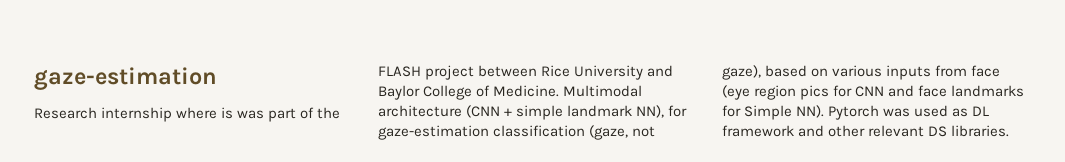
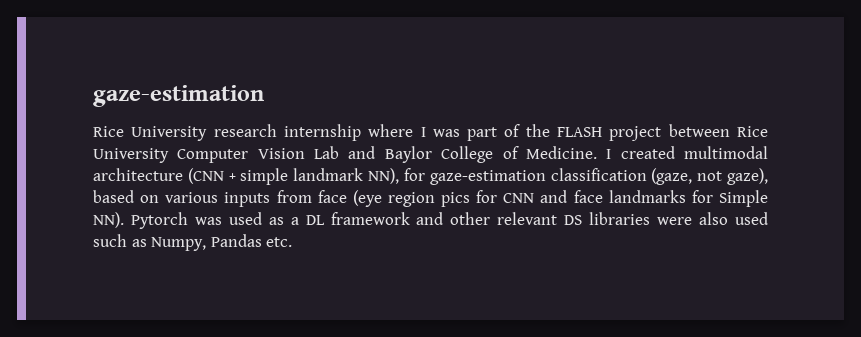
[34,107,97,119] Research -> [93,124,277,141] Rice University research
[221,107,234,119] is -> [420,127,426,137] I
(644, 72) none -> [177,146,340,163] Computer Vision Lab
[563,85,643,97] Multimodal -> [606,146,769,159] I created multimodal
(969, 112) none -> [290,217,299,225] a
[951,125,1010,137] libraries. -> [589,212,768,225] [93,234,293,251] libraries were also used such as Numpy, Pandas etc.

